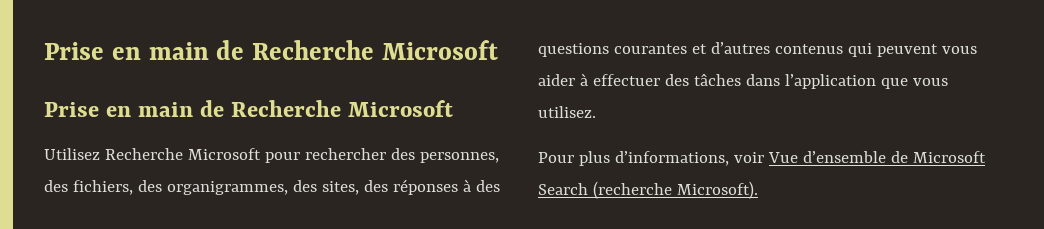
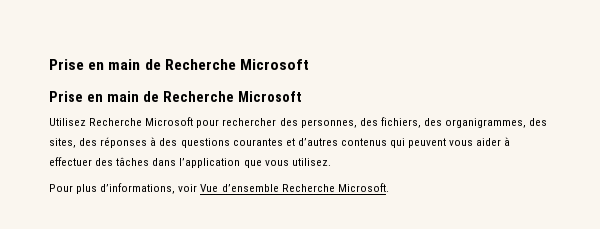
[890,151,986,163] [538,181,758,199] de Microsoft Search (recherche Microsoft). -> [281,183,389,192] Recherche Microsoft.

